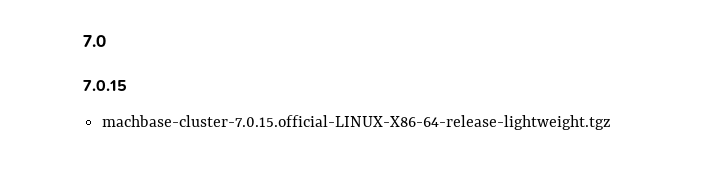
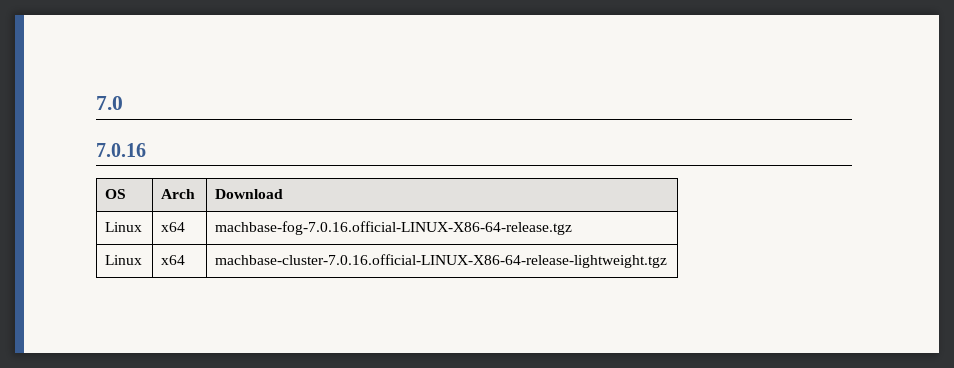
[83,80,127,91] [102,115,612,130] 7.0.15 // machbase-cluster-7.0.15.official-LINUX-X86-64-release-lightweight.tgz -> [96,143,146,157] [105,189,127,199] [161,189,196,199] [215,189,284,199] [105,222,143,232] [161,222,186,232] [215,221,573,235] [105,255,143,265] [161,255,186,265] [215,254,668,268] 7.0.16 // OS | Arch | Download // Linux | x64 | machbase-fog-7.0.16.official-LINUX-X86-64-release.tgz // Linux | x64 | machbase-cluster-7.0.16.official-LINUX-X86-64-release-lightweight.tgz

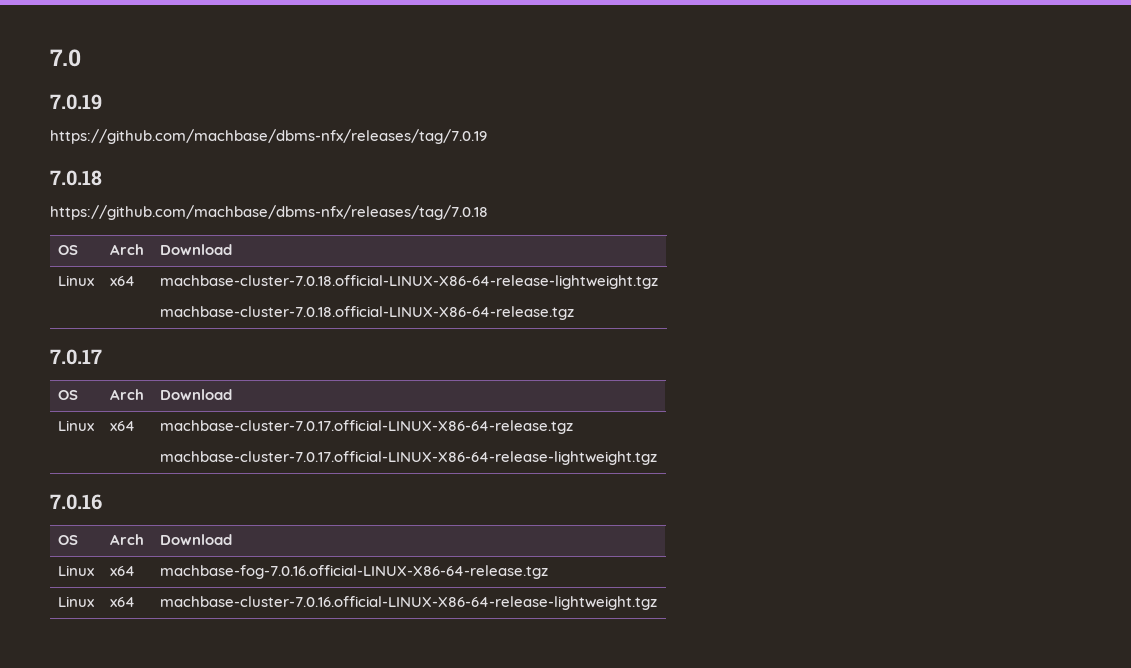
(123, 103) none -> [50,94,102,110] [50,129,487,144] [50,170,102,186] [50,205,488,220] [57,245,78,255] [109,244,144,255] [159,244,232,255] [57,275,94,286] [109,276,135,286] [159,275,658,289] [159,306,574,320] [50,349,102,365] [57,390,78,400] [109,389,144,400] [159,389,232,400] [57,420,94,431] [109,421,135,431] [159,420,573,434] [159,451,657,465] // 7.0.19 // https://github.com/machbase/dbms-nfx/releases/tag/7.0.19 // 7.0.18 // https://github.com/machbase/dbms-nfx/releases/tag/7.0.18 // OS | Arch | Download // Linux | x64 | machbase-cluster-7.0.18.official-LINUX-X86-64-release-lightweight.tgz // machbase-cluster-7.0.18.official-LINUX-X86-64-release.tgz // 7.0.17 // OS | Arch | Download // Linux | x64 | machbase-cluster-7.0.17.official-LINUX-X86-64-release.tgz // machbase-cluster-7.0.17.official-LINUX-X86-64-release-lightweight.tgz

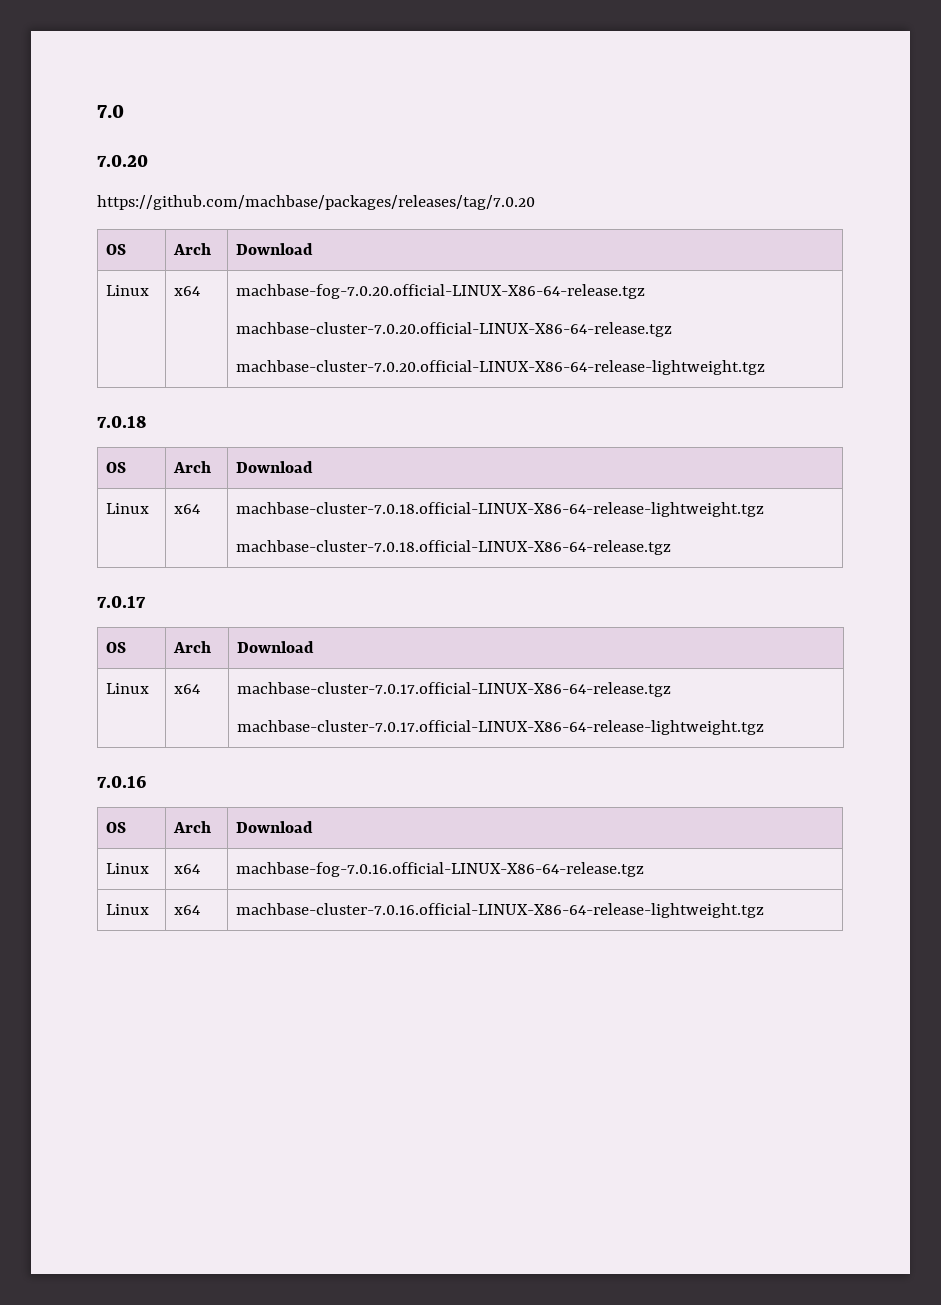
[50,94,102,110] [50,129,487,144] 7.0.19 // https://github.com/machbase/dbms-nfx/releases/tag/7.0.19 -> [97,154,148,167] [97,195,535,210] [105,244,126,255] [172,243,211,255] [235,243,313,255] [105,285,149,296] [173,286,200,296] [235,284,645,299] [235,322,672,337] [235,360,765,375] 7.0.20 // https://github.com/machbase/packages/releases/tag/7.0.20 // OS | Arch | Download // Linux | x64 | machbase-fog-7.0.20.official-LINUX-X86-64-release.tgz // machbase-cluster-7.0.20.official-LINUX-X86-64-release.tgz // machbase-cluster-7.0.20.official-LINUX-X86-64-release-lightweight.tgz
[50,205,488,220] // https://github.com/machbase/dbms-nfx/releases/tag/7.0.18 -> (146, 421) none

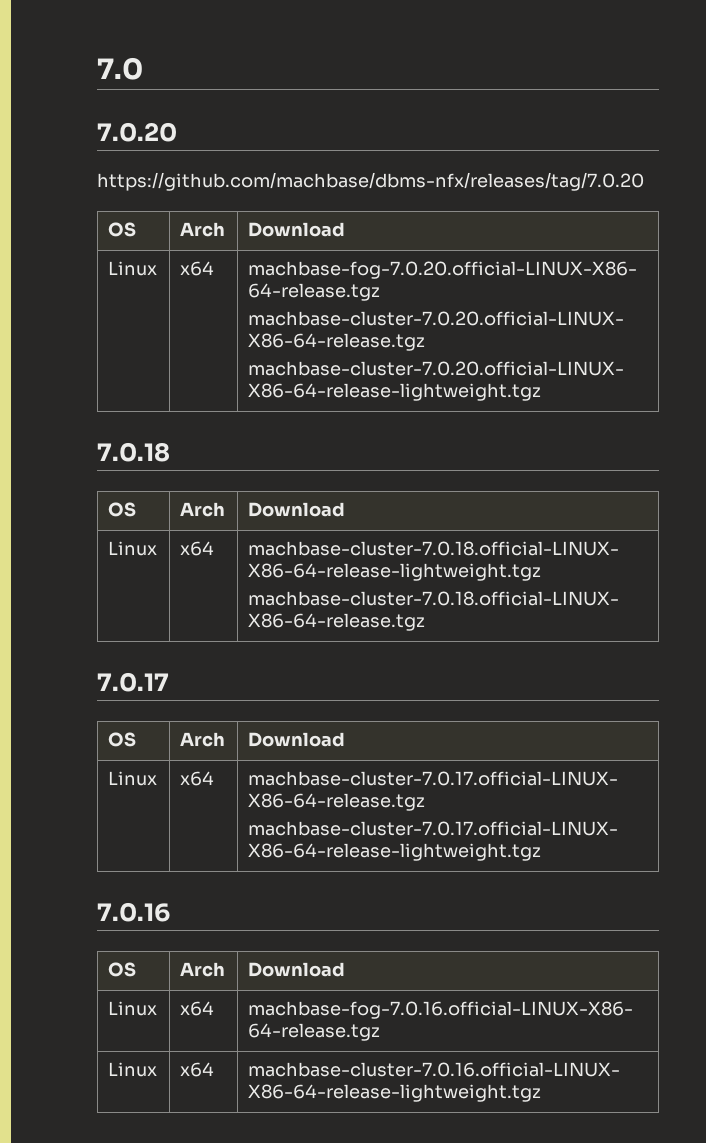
[97,195,535,210] https://github.com/machbase/packages/releases/tag/7.0.20 -> [97,172,644,191] https://github.com/machbase/dbms-nfx/releases/tag/7.0.20

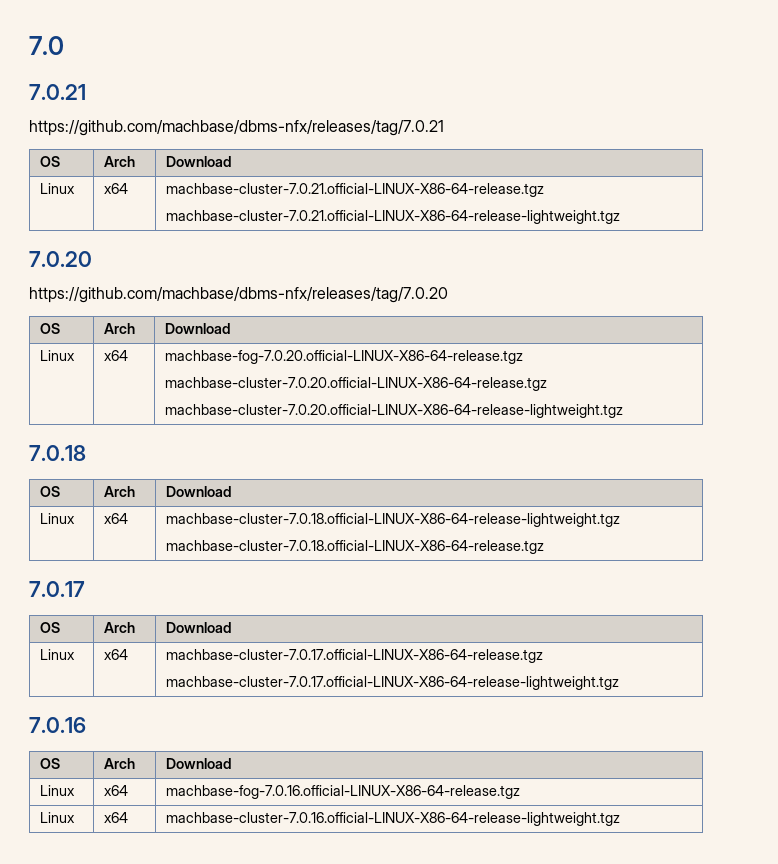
(143, 68) none -> [29,84,86,100] [29,120,444,136] [39,156,60,167] [103,156,135,167] [165,156,232,167] [39,183,75,194] [103,183,128,194] [165,183,544,197] [165,210,620,224] // 7.0.21 // https://github.com/machbase/dbms-nfx/releases/tag/7.0.21 // OS | Arch | Download // Linux | x64 | machbase-cluster-7.0.21.official-LINUX-X86-64-release.tgz // machbase-cluster-7.0.21.official-LINUX-X86-64-release-lightweight.tgz

